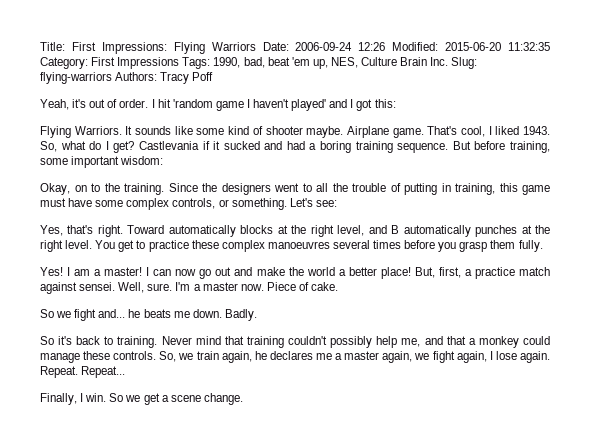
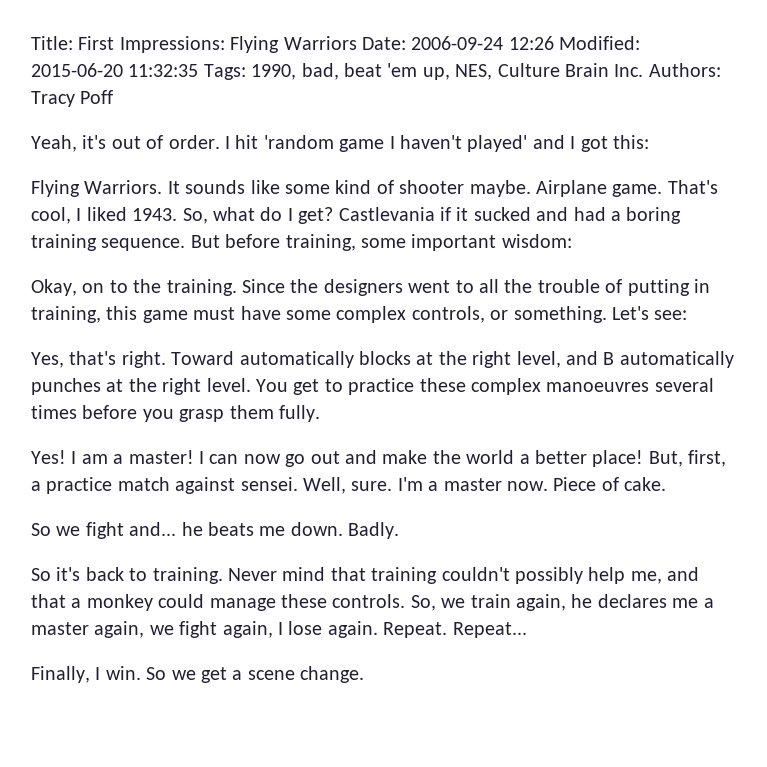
[40,57,180,69] Category: First Impressions -> (199, 70) none
[451,57,478,69] [40,72,112,84] Slug: flying-warriors -> (644, 70) none

